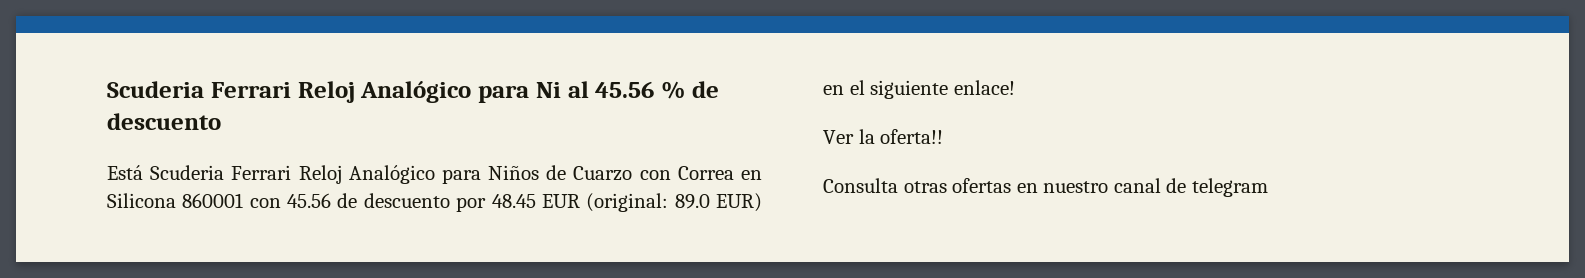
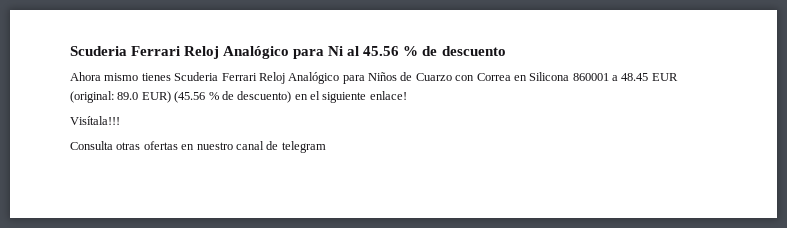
[107,165,143,180] Está -> [70,72,171,81] Ahora mismo tienes
[249,193,487,212] con 45.56 de descuento por -> [612,75,618,81] a
(763, 202) none -> [174,91,292,103] (45.56 % de descuento)
[823,129,944,144] Ver la oferta!! -> [70,116,120,125] Visítala!!!

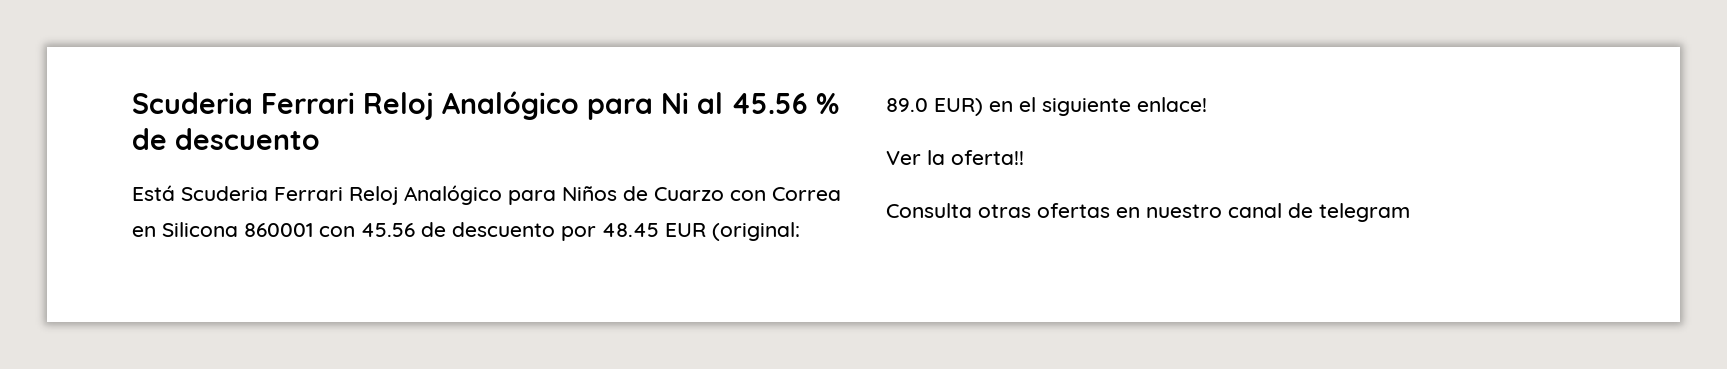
[70,72,171,81] Ahora mismo tienes -> [132,185,175,201] Está
[612,75,618,81] a -> [319,222,596,241] con 45.56 de descuento por
[174,91,292,103] (45.56 % de descuento) -> (983, 107) none
[70,116,120,125] Visítala!!! -> [886,150,1024,165] Ver la oferta!!

